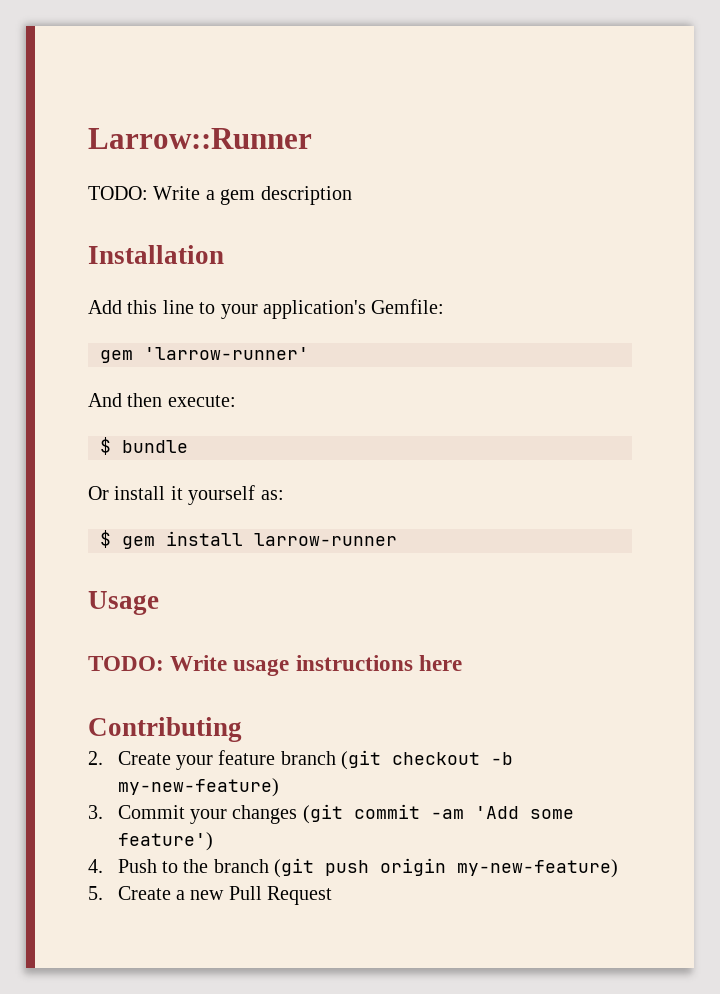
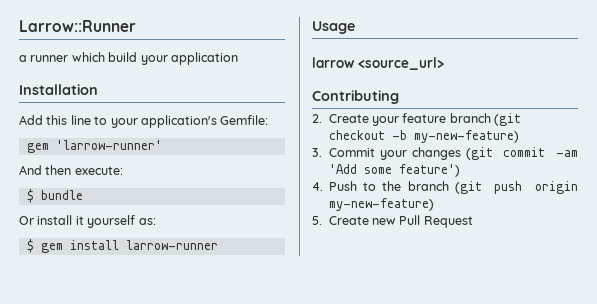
[88,186,352,205] TODO: Write a gem description -> [19,52,238,65] a runner which build your application
[88,655,462,676] TODO: Write usage instructions here -> [312,57,444,70] larrow <source_url>
[175,890,185,900] a -> (369, 220) none

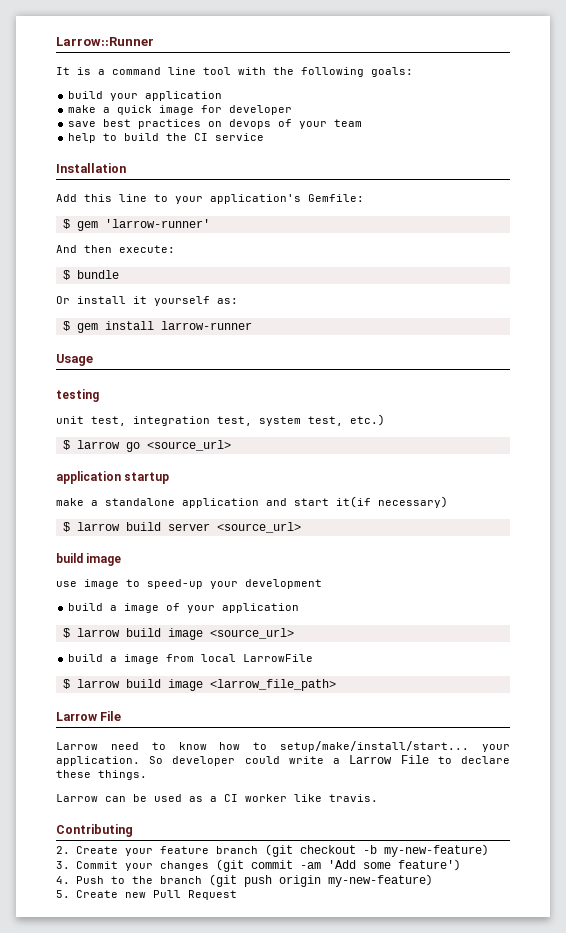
[19,52,238,65] a runner which build your application -> [56,67,413,77] [68,91,223,101] [68,105,293,115] [68,119,363,129] [68,133,265,143] It is a command line tool with the following goals: // build your application // make a quick image for developer // save best practices on devops of your team // help to build the CI service
(269, 120) none -> [62,219,70,229] $
[312,57,444,70] larrow <source_url> -> [56,389,99,402] [56,414,385,426] [62,440,231,452] [56,471,170,484] [56,496,448,508] [62,522,301,533] [56,553,122,566] [56,579,322,589] [68,603,300,613] [62,628,294,640] [68,654,314,664] [62,679,336,691] [56,711,122,721] [56,741,510,752] [56,755,511,766] [56,770,147,780] [56,794,378,802] testing // unit test, integration test, system test, etc.) // $ larrow go <source_url> // application startup // make a standalone application and start it(if necessary) // $ larrow build server <source_url> // build image // use image to speed-up your development // build a image of your application // $ larrow build image <source_url> // build a image from local LarrowFile // $ larrow build image <larrow_file_path> // Larrow File // Larrow need to know how to setup/make/install/start... your application. So developer could write a Larrow File to declare these things. // Larrow can be used as a CI worker like travis.

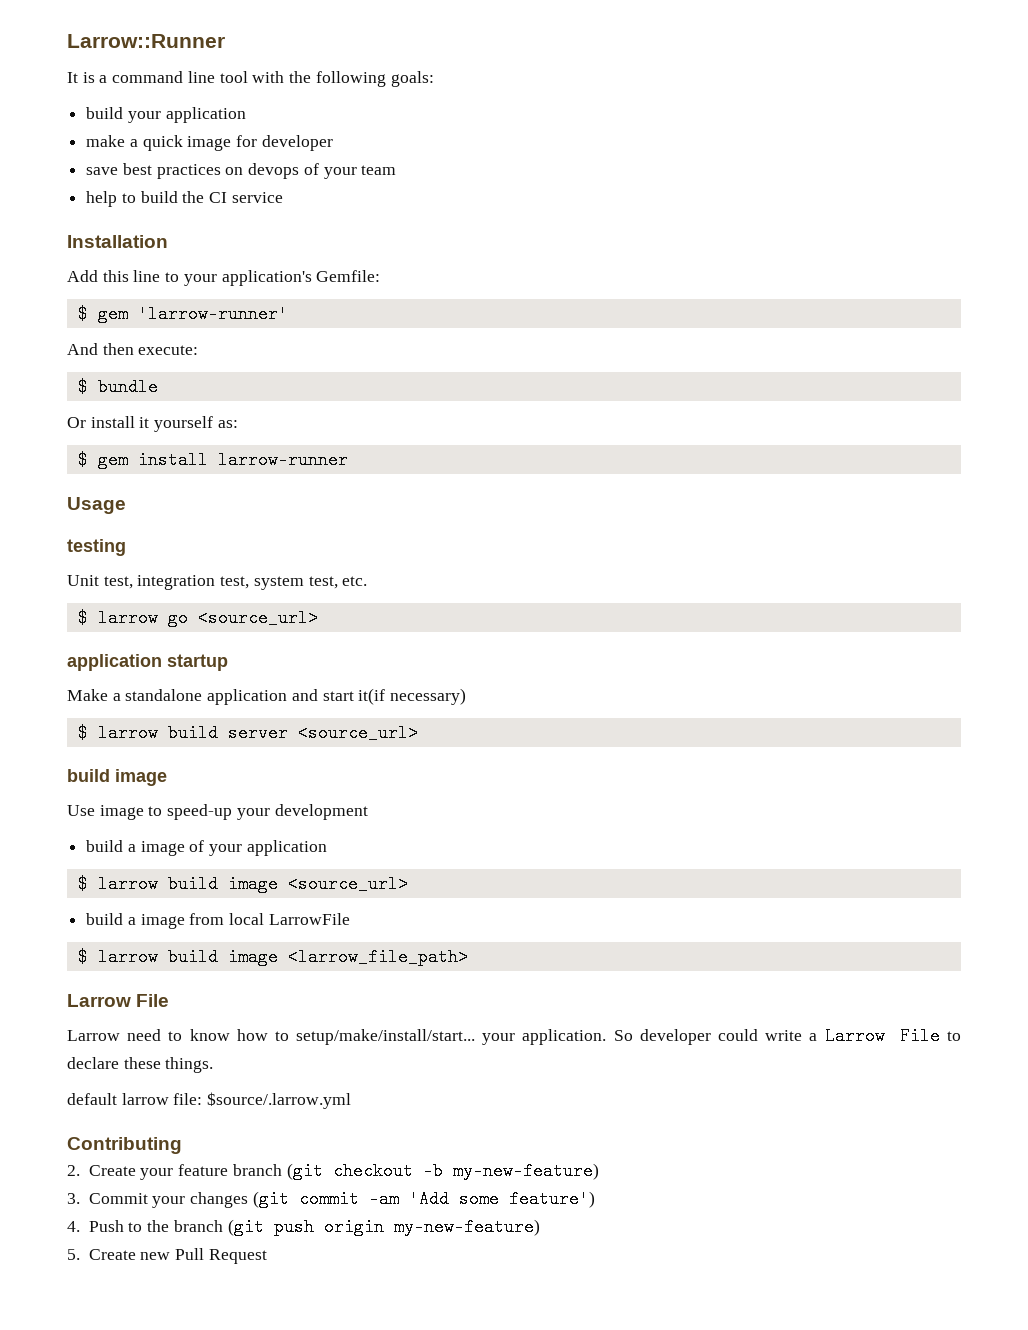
[56,416,84,424] unit -> [67,575,99,586] Unit
[350,414,385,426] etc.) -> [342,576,368,586] etc.
[56,498,84,506] make -> [67,689,108,701] Make
[56,581,77,587] use -> [67,805,95,816] Use
[56,794,378,802] Larrow can be used as a CI worker like travis. -> [67,1092,352,1109] default larrow file: $source/.larrow.yml

